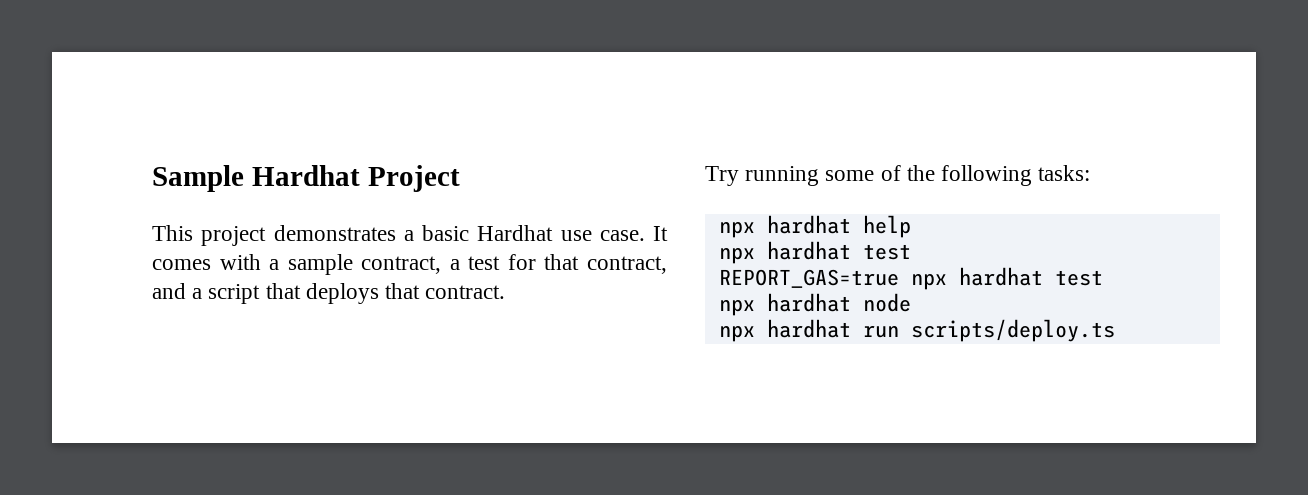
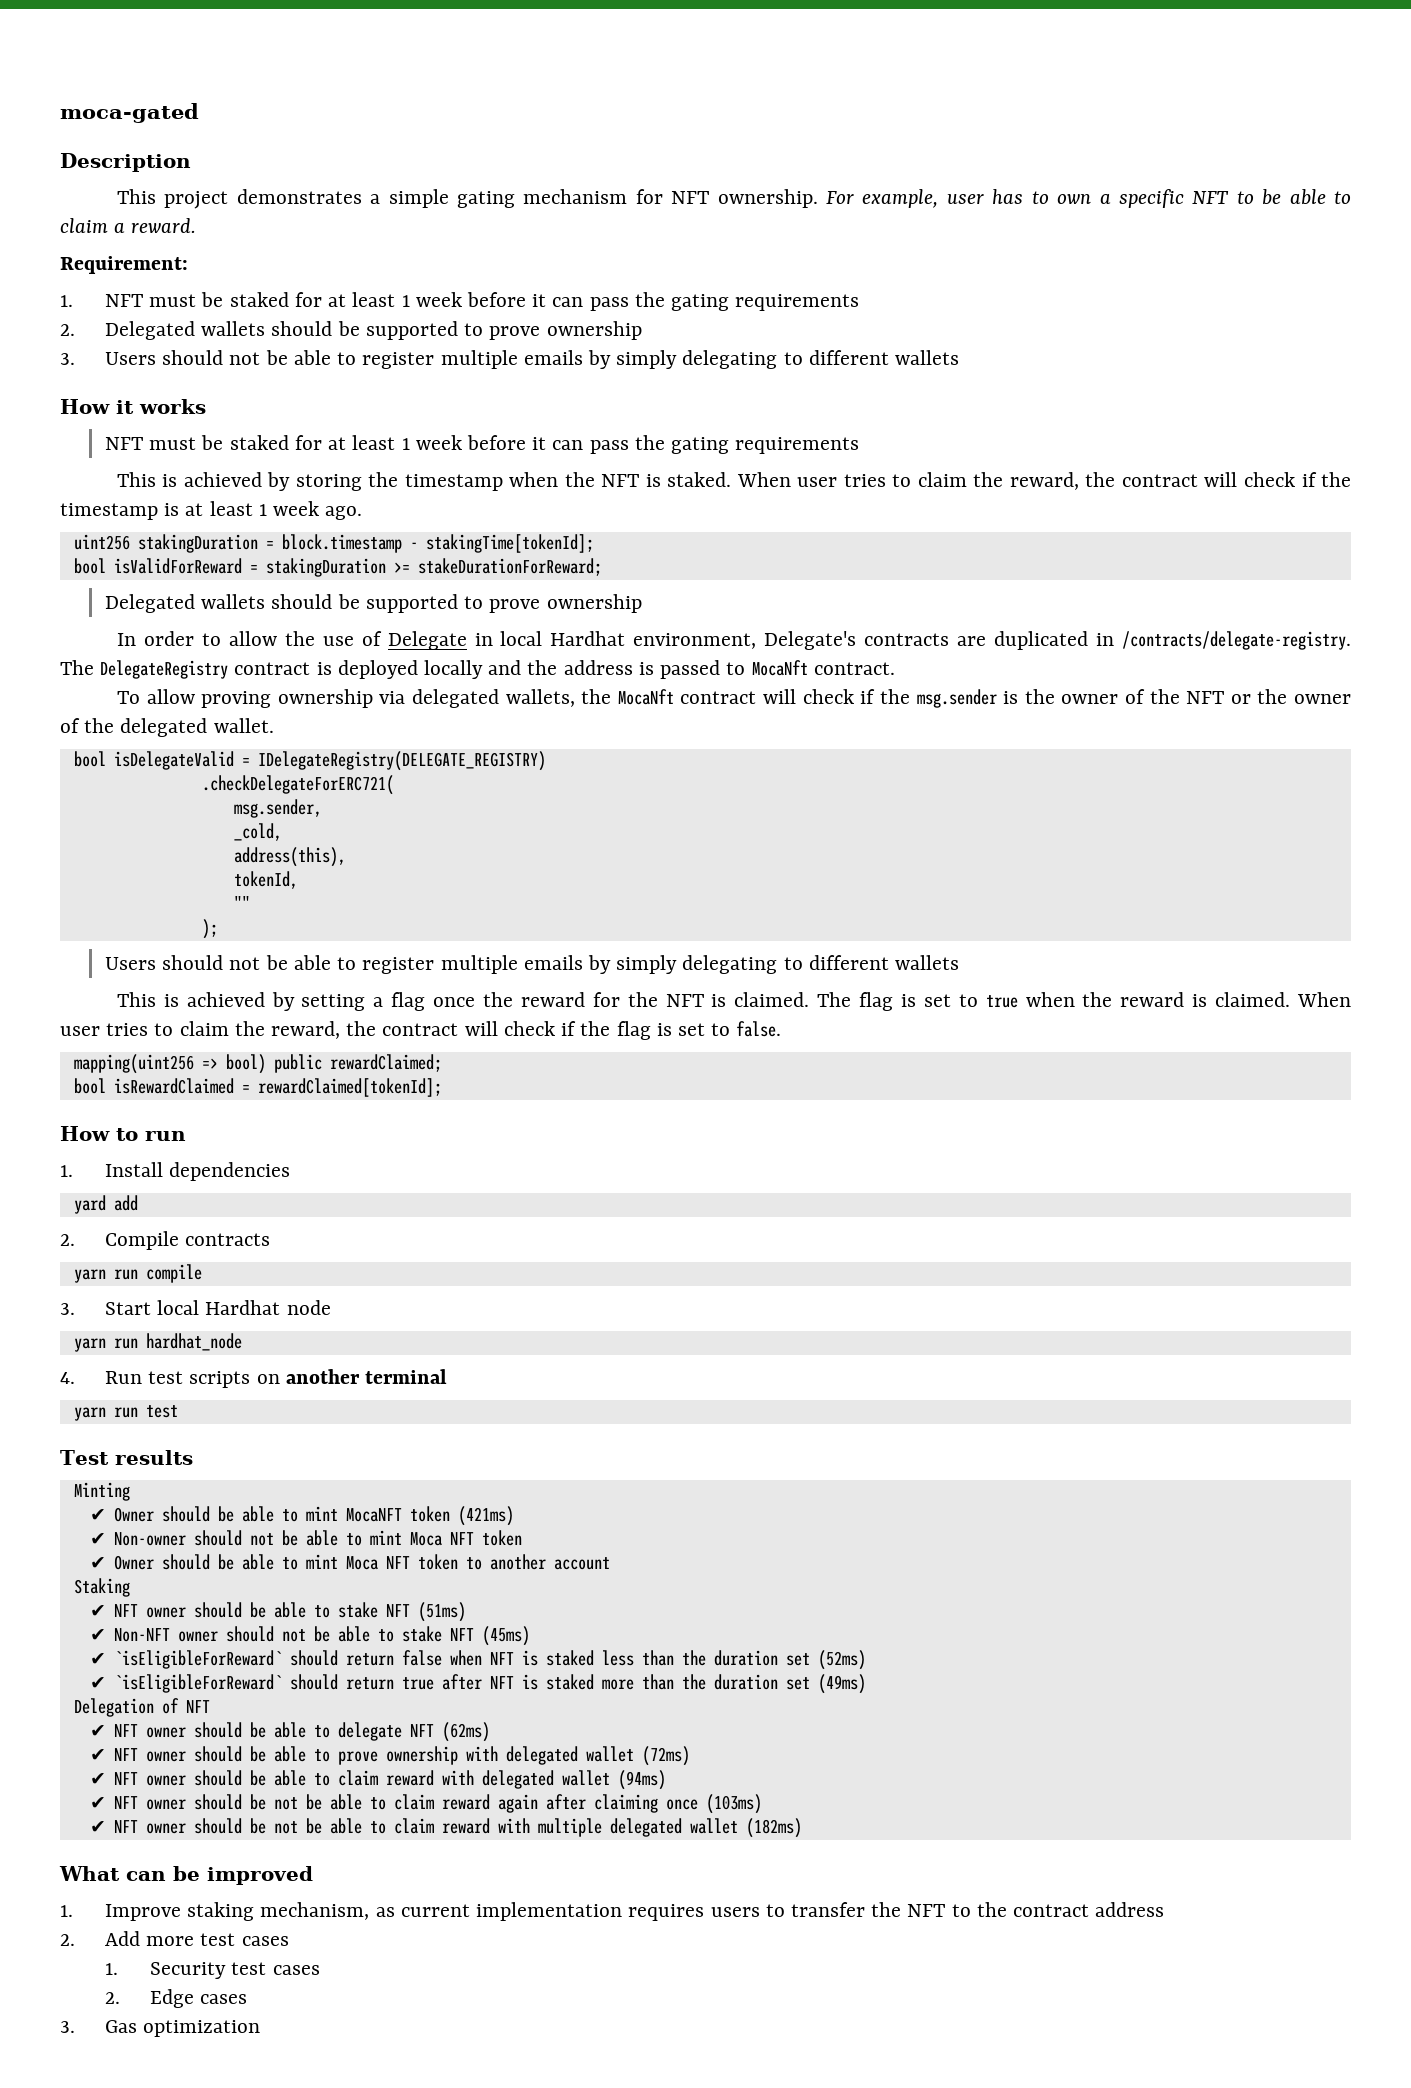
[152,165,460,192] Sample Hardhat Project -> [60,103,199,123] [60,153,191,172] moca-gated // Description
[422,225,668,241] [152,254,667,275] [152,283,506,304] [705,165,1091,186] [718,215,911,238] [718,241,911,264] [718,267,1103,290] [718,293,911,316] [718,319,1115,342] basic Hardhat use case. It comes with a sample contract, a test for that contract, and a script that deploys that contract. // Try running some of the following tasks: // npx hardhat help // npx hardhat test // REPORT_GAS=true npx hardhat test // npx hardhat node // npx hardhat run scripts/deploy.ts -> [388,189,1352,208] [60,218,197,233] [60,256,188,274] [60,292,860,311] [60,321,642,340] [60,350,959,369] [60,399,206,414] [105,435,860,454] [116,472,1351,491] [60,501,363,520] [73,534,594,553] [73,558,602,577] [105,594,642,613] [116,631,1351,650] [60,660,895,679] [116,689,1352,708] [60,718,274,737] [73,751,546,771] [201,775,394,795] [233,799,322,818] [233,823,282,841] [233,847,346,867] [233,871,298,889] [233,896,250,910] [201,919,218,939] [105,955,959,974] [116,992,1352,1011] [60,1021,782,1040] [73,1054,442,1074] [73,1078,442,1097] [60,1126,186,1141] [60,1162,291,1181] [73,1195,138,1214] [60,1231,271,1250] [73,1264,202,1283] [60,1300,331,1315] [73,1333,242,1352] [60,1369,448,1388] [73,1405,178,1421] [60,1450,193,1465] [73,1482,130,1501] [89,1506,514,1526] [89,1530,522,1546] [89,1554,610,1570] [73,1578,130,1597] [89,1602,466,1622] [89,1626,530,1646] [89,1650,866,1670] [89,1674,866,1694] [73,1698,210,1717] [89,1722,490,1742] [89,1746,690,1766] [89,1770,666,1790] [89,1794,762,1814] [89,1818,802,1838] [59,1866,313,1885] [60,1902,1165,1921] [60,1931,289,1946] [105,1962,320,1979] [105,1989,248,2008] [60,2020,261,2037] simple gating mechanism for NFT ownership. For example, user has to own a specific NFT to be able to claim a reward. // Requirement: // 1. NFT must be staked for at least 1 week before it can pass the gating requirements // 2. Delegated wallets should be supported to prove ownership // 3. Users should not be able to register multiple emails by simply delegating to different wallets // How it works // NFT must be staked for at least 1 week before it can pass the gating requirements // This is achieved by storing the timestamp when the NFT is staked. When user tries to claim the reward, the contract will check if the timestamp is at least 1 week ago. // uint256 stakingDuration = block.timestamp - stakingTime[tokenId]; // bool isValidForReward = stakingDuration >= stakeDurationForReward; // Delegated wallets should be supported to prove ownership // In order to allow the use of Delegate in local Hardhat environment, Delegate's contracts are duplicated in /contracts/delegate-registry. The DelegateRegistry contract is deployed locally and the address is passed to MocaNft contract. // To allow proving ownership via delegated wallets, the MocaNft contract will check if the msg.sender is the owner of the NFT or the owner of the delegated wallet. // bool isDelegateValid = IDelegateRegistry(DELEGATE_REGISTRY) // .checkDelegateForERC721( // msg.sender, // _cold, // address(this), // tokenId, // "" // ); // Users should not be able to register multiple emails by simply delegating to different wallets // This is achieved by setting a flag once the reward for the NFT is claimed. The flag is set to true when the reward is claimed. When user tries to claim the reward, the contract will check if the flag is set to false. // mapping(uint256 => bool) public rewardClaimed; // bool isRewardClaimed = rewardClaimed[tokenId]; // How to run // 1. Install dependencies // yard add // 2. Compile contracts // yarn run compile // 3. Start local Hardhat node // yarn run hardhat_node // 4. Run test scripts on another terminal // yarn run test // Test results // Minting // ✔ Owner should be able to mint MocaNFT token (421ms) // ✔ Non-owner should not be able to mint Moca NFT token // ✔ Owner should be able to mint Moca NFT token to another account // Staking // ✔ NFT owner should be able to stake NFT (51ms) // ✔ Non-NFT owner should not be able to stake NFT (45ms) // ✔ `isEligibleForReward` should return false when NFT is staked less than the duration set (52ms) // ✔ `isEligibleForReward` should return true after NFT is staked more than the duration set (49ms) // Delegation of NFT // ✔ NFT owner should be able to delegate NFT (62ms) // ✔ NFT owner should be able to prove ownership with delegated wallet (72ms) // ✔ NFT owner should be able to claim reward with delegated wallet (94ms) // ✔ NFT owner should be not be able to claim reward again after claiming once (103ms) // ✔ NFT owner should be not be able to claim reward with multiple delegated wallet (182ms) // What can be improved // 1. Improve staking mechanism, as current implementation requires users to transfer the NFT to the contract address // 2. Add more test cases // 1. Security test cases // 2. Edge cases // 3. Gas optimization

